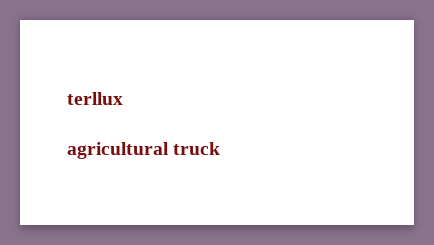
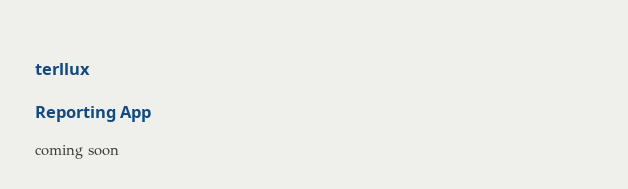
[67,142,221,159] agricultural truck -> [35,106,152,122] [35,145,119,159] Reporting App // coming soon

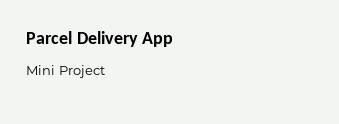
[35,63,90,75] [35,106,116,122] terllux // Reporting -> [26,31,138,47] Parcel Delivery
[35,145,119,159] coming soon -> [26,65,105,78] Mini Project

